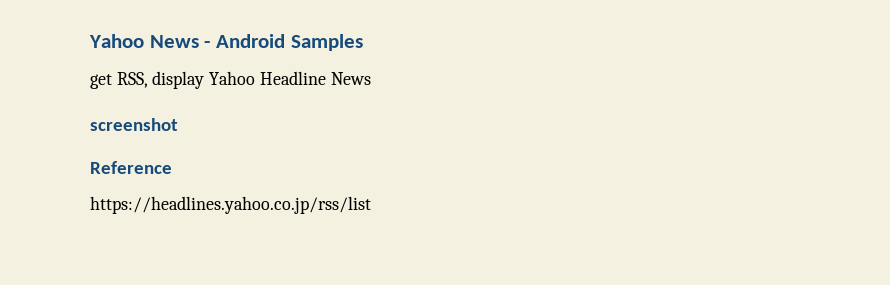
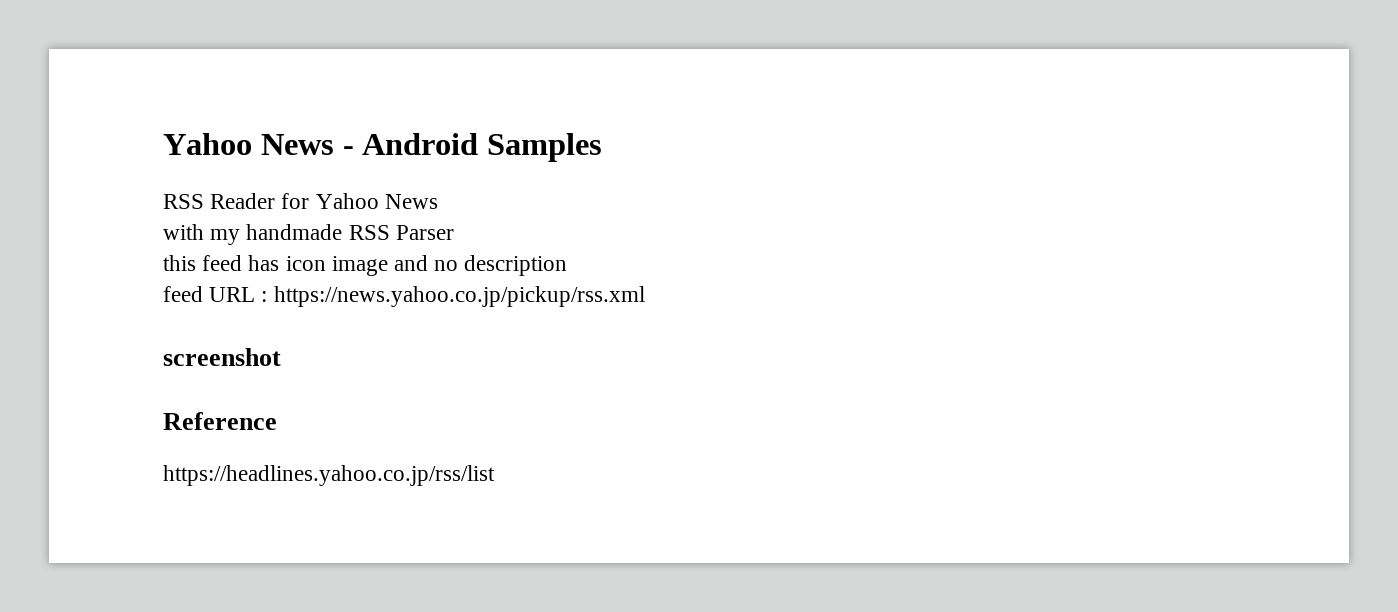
[90,71,371,89] get RSS, display Yahoo Headline News -> [163,193,438,209] [163,224,454,245] [163,255,568,276] [163,286,645,307] RSS Reader for Yahoo News // with my handmade RSS Parser // this feed has icon image and no description // feed URL : https://news.yahoo.co.jp/pickup/rss.xml

